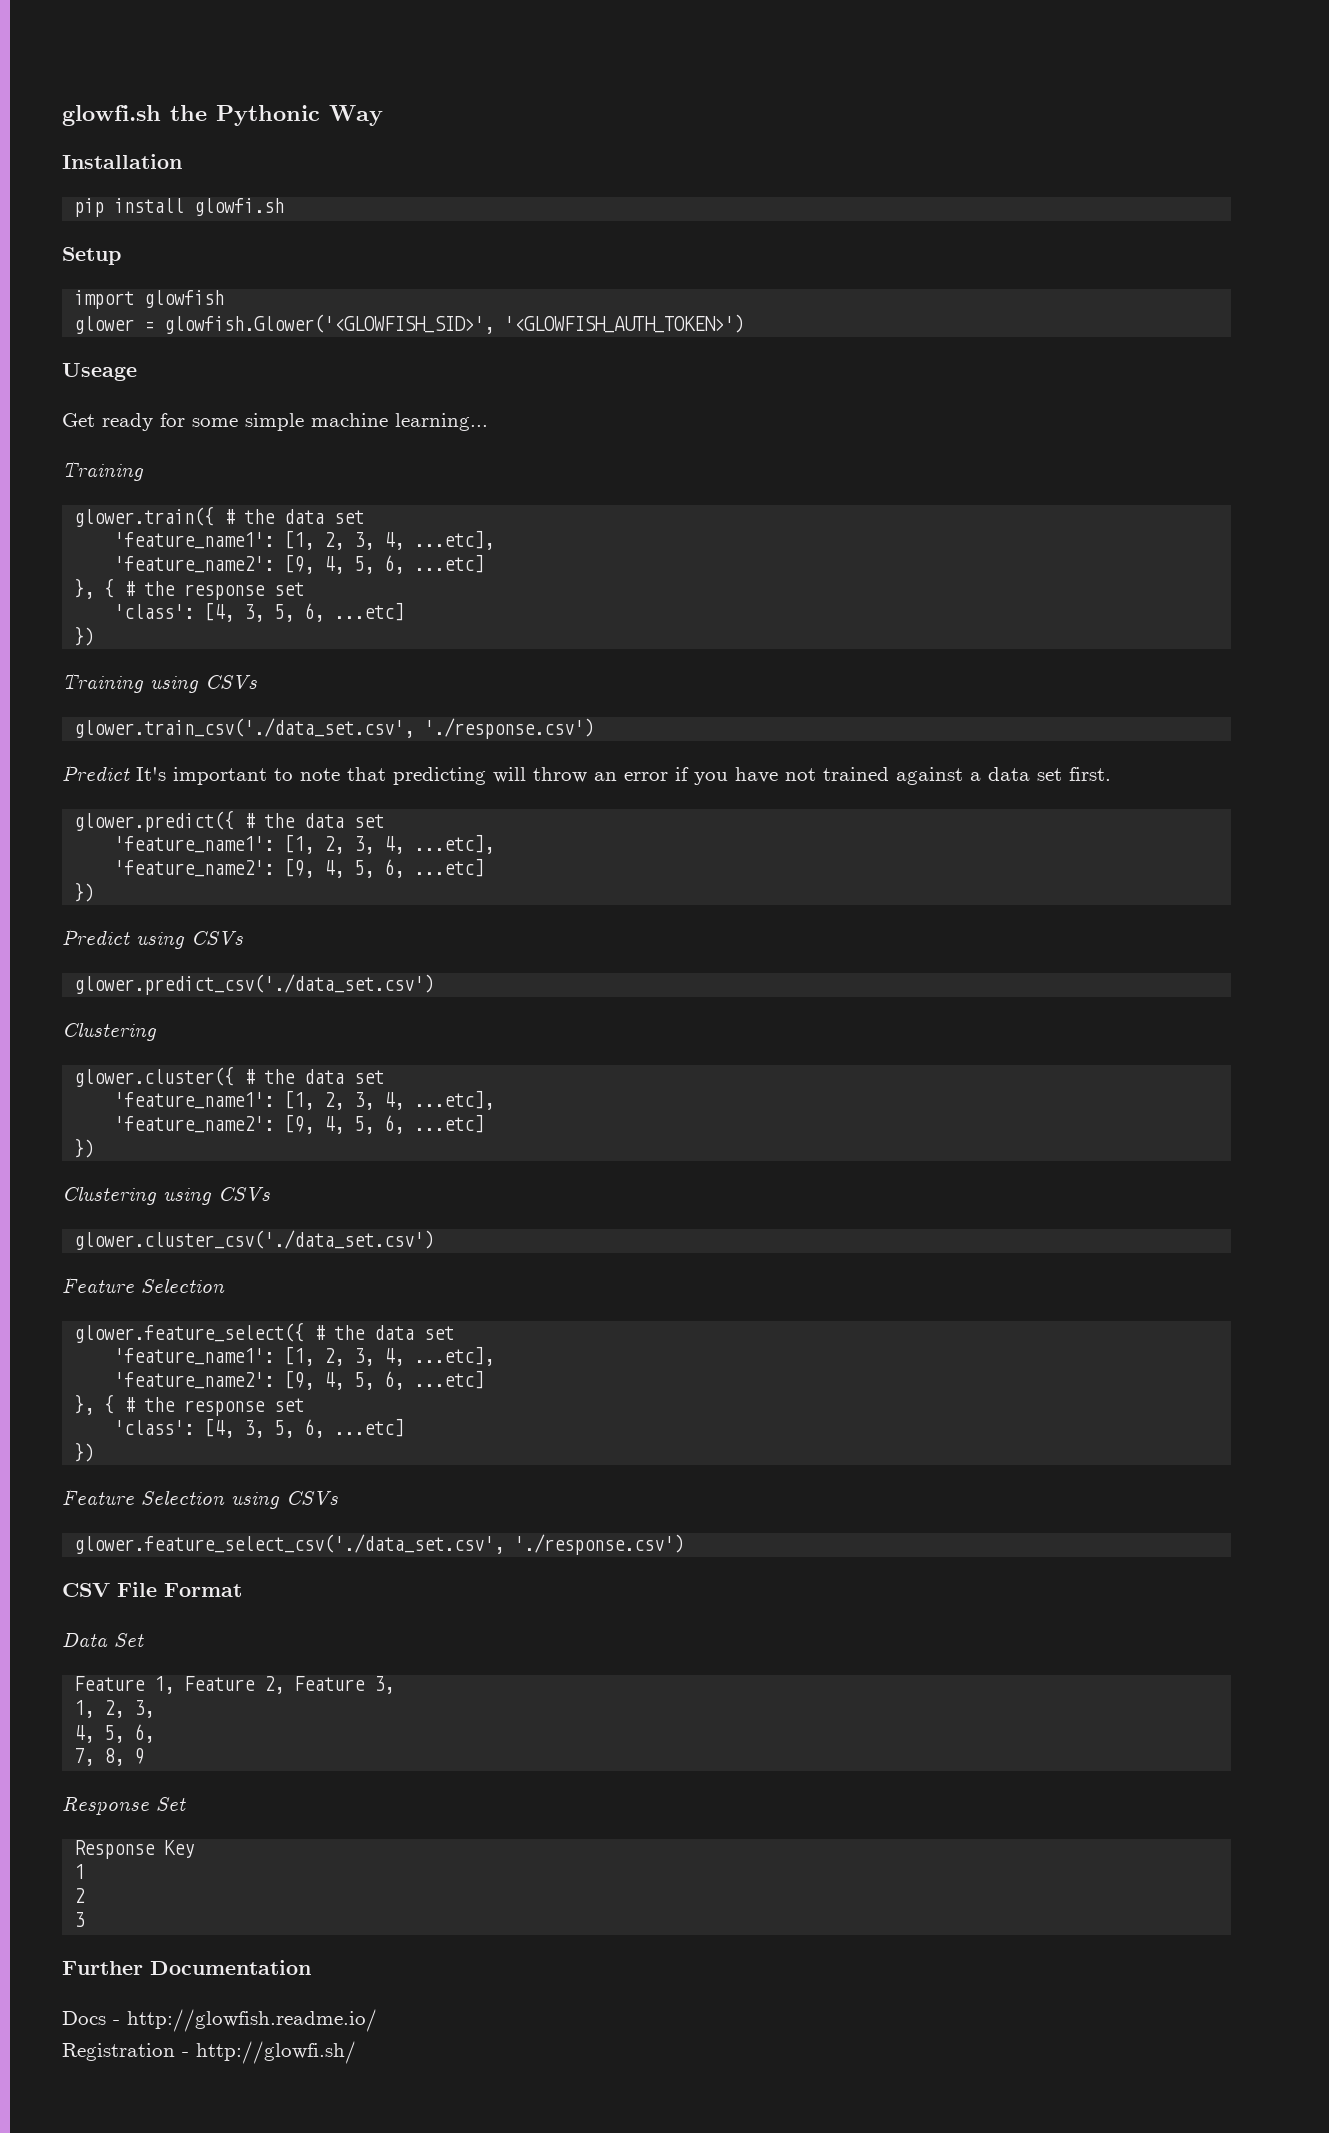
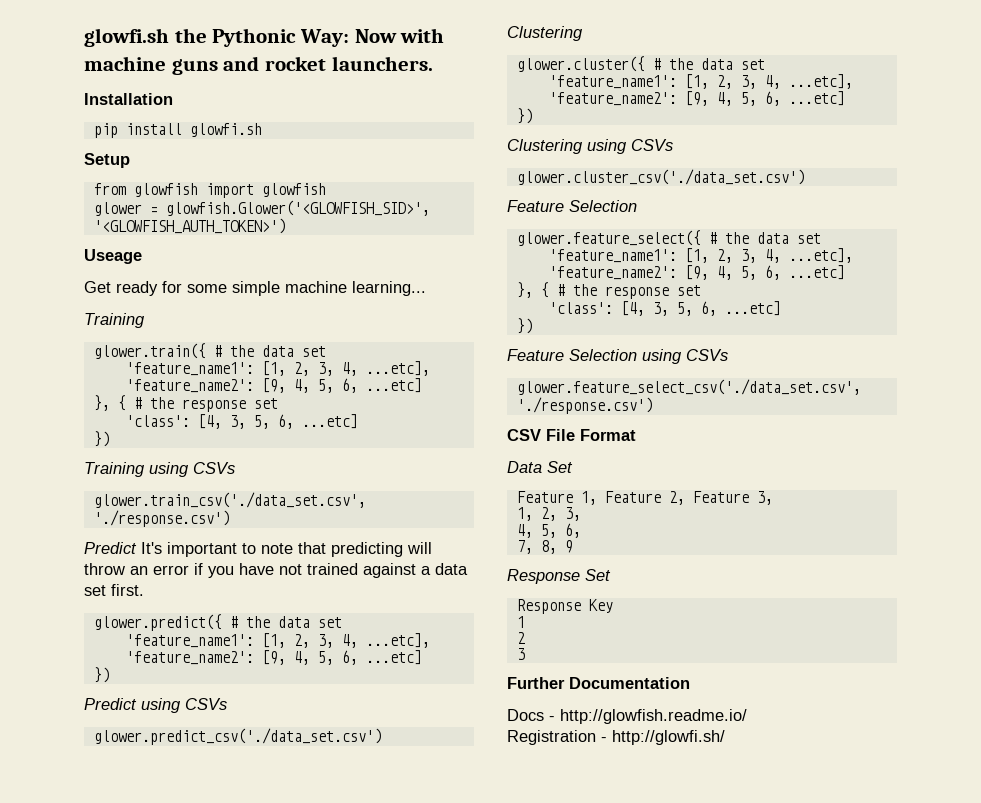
[329,105,383,126] Way -> [300,28,445,47] [84,56,433,75] Way: Now with machine guns and rocket launchers.
(121, 256) none -> [93,183,198,197] from glowfish

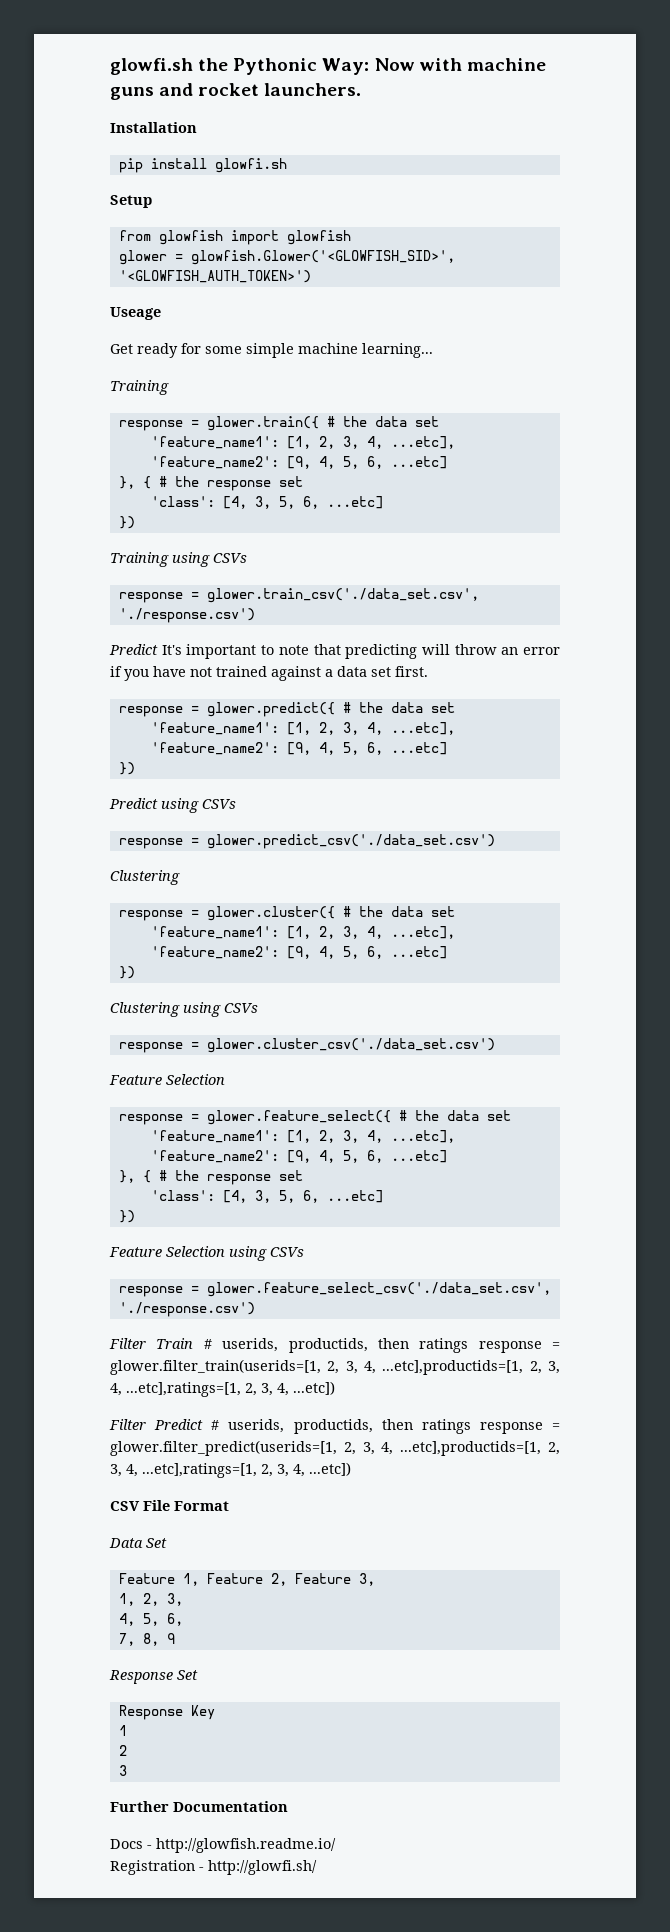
(145, 320) none -> [118,420,199,431] response =
(235, 468) none -> [118,592,199,603] response =
(144, 590) none -> [118,706,199,717] response =
(227, 704) none -> [118,838,199,849] response =
(583, 33) none -> [118,910,199,921] response =
(673, 145) none -> [118,1042,199,1053] response =
(637, 206) none -> [118,1114,199,1125] response =
(728, 355) none -> [118,1286,199,1297] response =
(653, 405) none -> [109,1338,560,1353] [110,1359,560,1375] [110,1381,335,1397] [109,1419,560,1434] [110,1440,560,1456] [110,1462,351,1478] // Filter Train # userids, productids, then ratings response = glower.filter_train(userids=[1, 2, 3, 4, ...etc],productids=[1, 2, 3, 4, ...etc],ratings=[1, 2, 3, 4, ...etc]) // Filter Predict # userids, productids, then ratings response = glower.filter_predict(userids=[1, 2, 3, 4, ...etc],productids=[1, 2, 3, 4, ...etc],ratings=[1, 2, 3, 4, ...etc])

